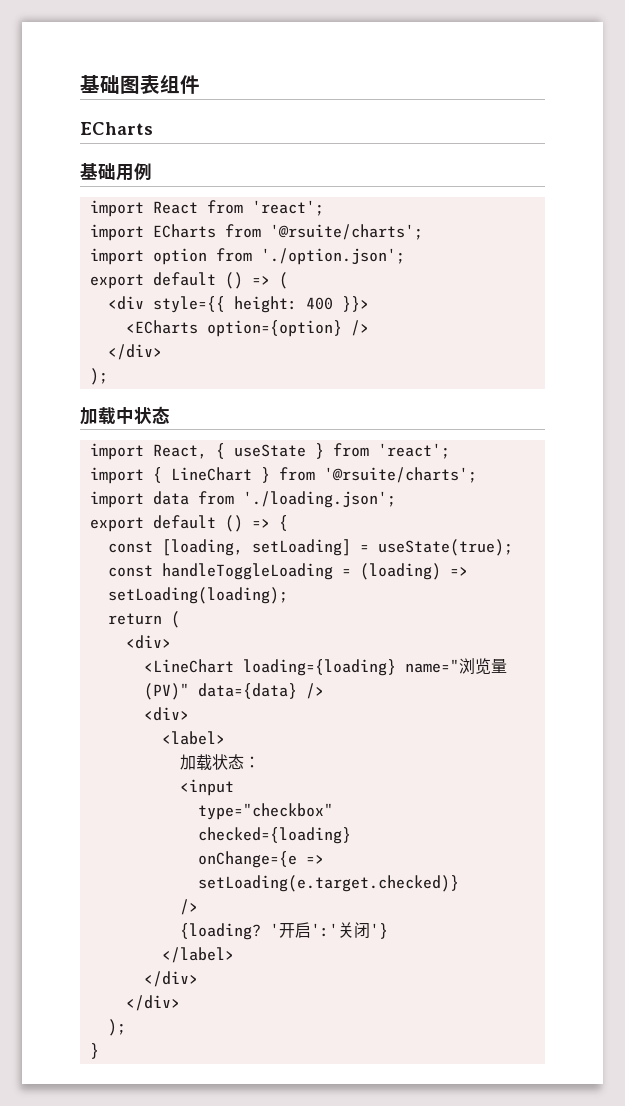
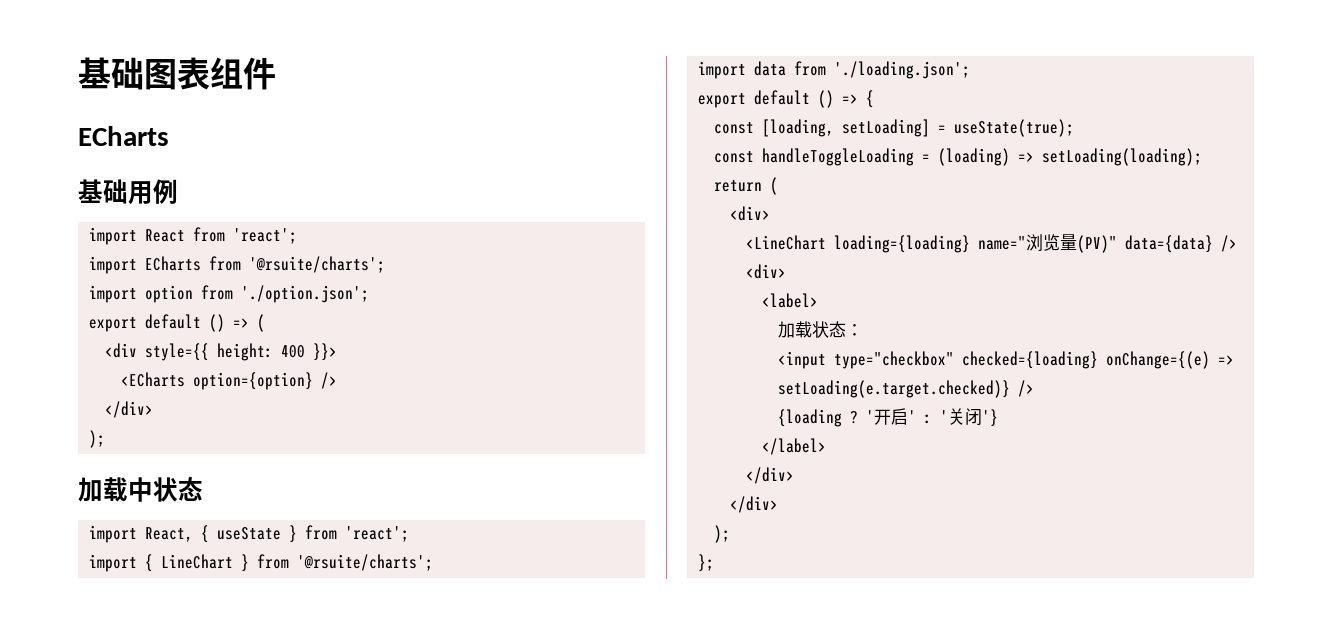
(234, 787) // -> (826, 360) none
(333, 811) // -> (954, 360) none
[197,851,297,868] // onChange={e -> [1105,351,1210,369] onChange={(e)
[179,899,198,915] [179,922,338,940] // /> // {loading? '开启':' -> [1017,380,1034,397] [777,408,948,427] /> // {loading ? '开启' : '
[89,1043,99,1059] } -> [697,554,714,572] };

